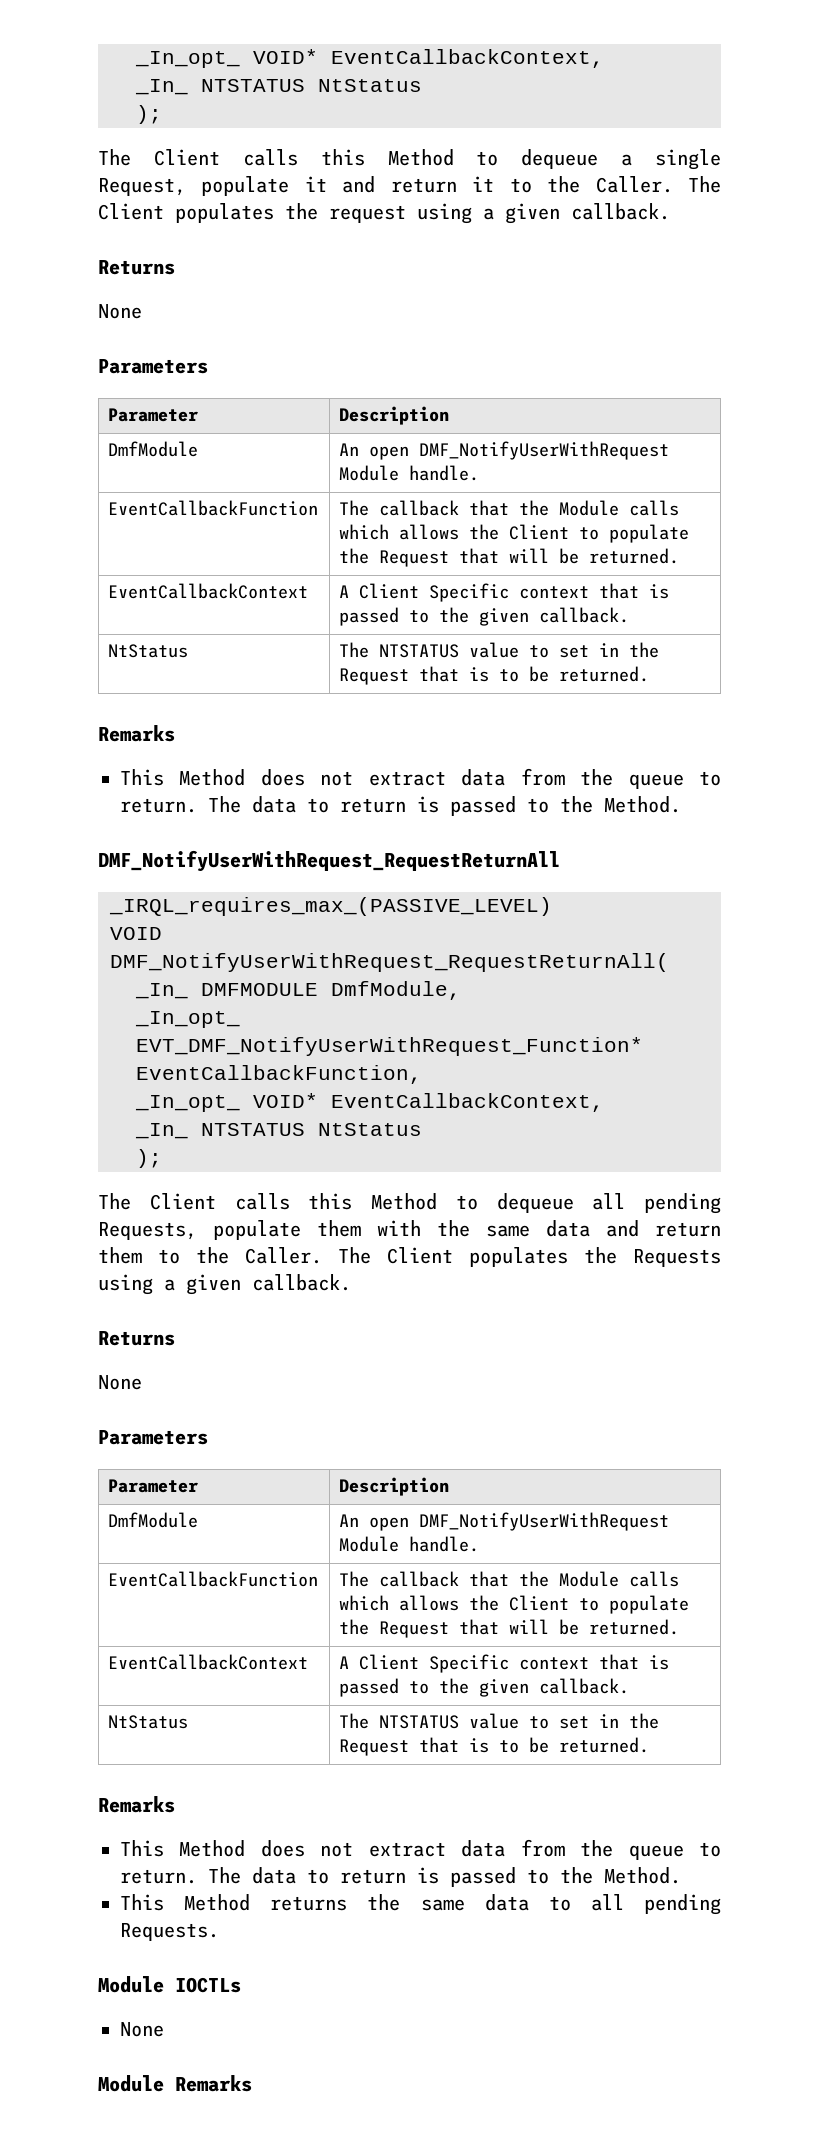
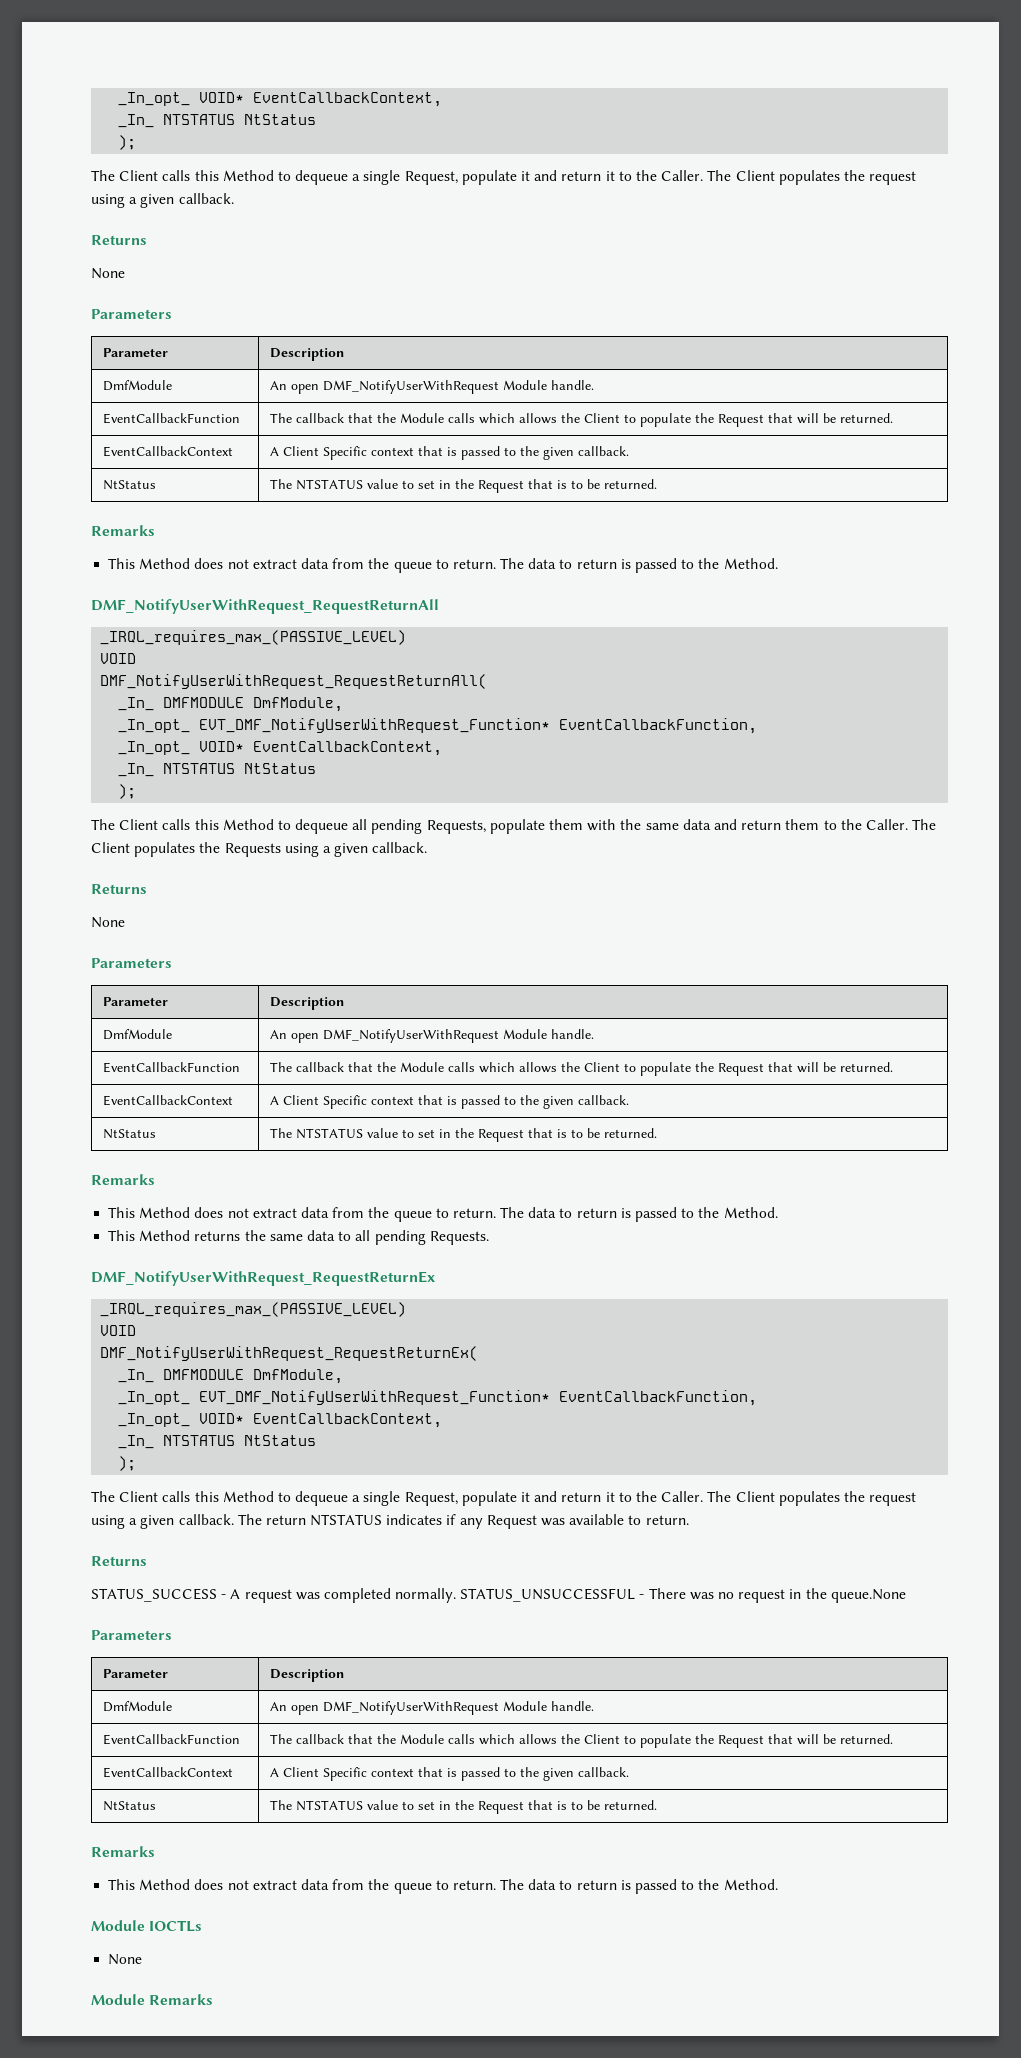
(219, 1932) none -> [91,1271,435,1286] [100,1302,407,1317] [100,1325,137,1336] [100,1346,479,1361] [118,1369,344,1384] [118,1390,758,1406] [118,1413,443,1428] [118,1435,317,1449] [118,1456,137,1471] [91,1491,917,1506] [91,1514,689,1529] [91,1556,147,1566] [91,1588,906,1603] [91,1630,172,1640] [102,1669,168,1678] [269,1669,344,1682] [102,1701,172,1712] [269,1701,594,1715] [102,1734,240,1745] [269,1734,893,1748] [102,1767,233,1778] [269,1767,629,1781] [102,1801,156,1811] [269,1800,657,1814] [91,1846,155,1857] [108,1879,778,1894] // DMF_NotifyUserWithRequest_RequestReturnEx // _IRQL_requires_max_(PASSIVE_LEVEL) // VOID // DMF_NotifyUserWithRequest_RequestReturnEx( // _In_ DMFMODULE DmfModule, // _In_opt_ EVT_DMF_NotifyUserWithRequest_Function* EventCallbackFunction, // _In_opt_ VOID* EventCallbackContext, // _In_ NTSTATUS NtStatus // ); // The Client calls this Method to dequeue a single Request, populate it and return it to the Caller. The Client populates the request using a given callback. The return NTSTATUS indicates if any Request was available to return. // Returns // STATUS_SUCCESS - A request was completed normally. STATUS_UNSUCCESSFUL - There was no request in the queue.None // Parameters // Parameter | Description // DmfModule | An open DMF_NotifyUserWithRequest Module handle. // EventCallbackFunction | The callback that the Module calls which allows the Client to populate the Request that will be returned. // EventCallbackContext | A Client Specific context that is passed to the given callback. // NtStatus | The NTSTATUS value to set in the Request that is to be returned. // Remarks // This Method does not extract data from the queue to return. The data to return is passed to the Method.

